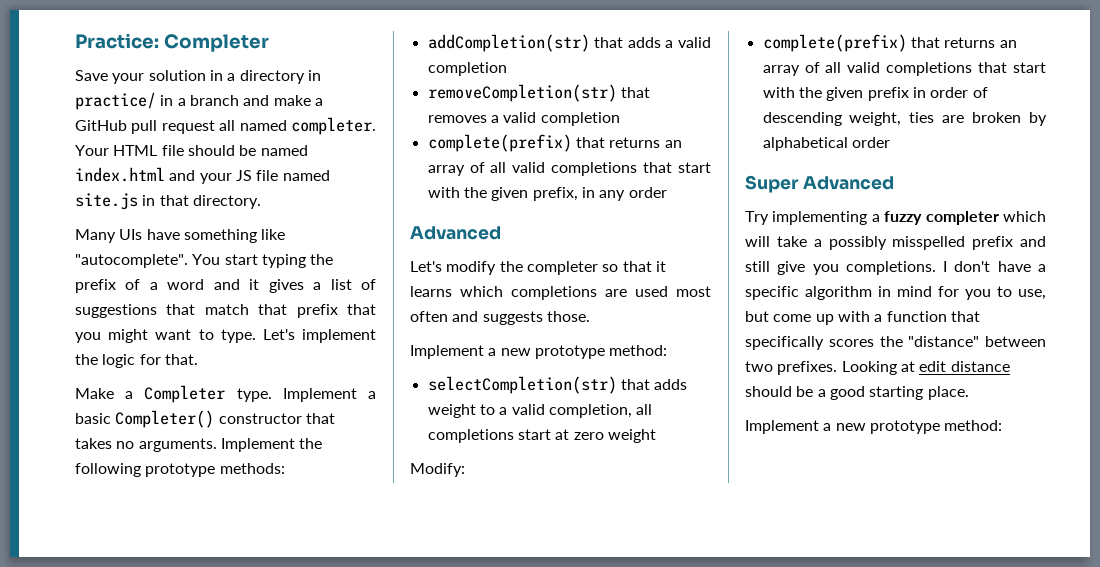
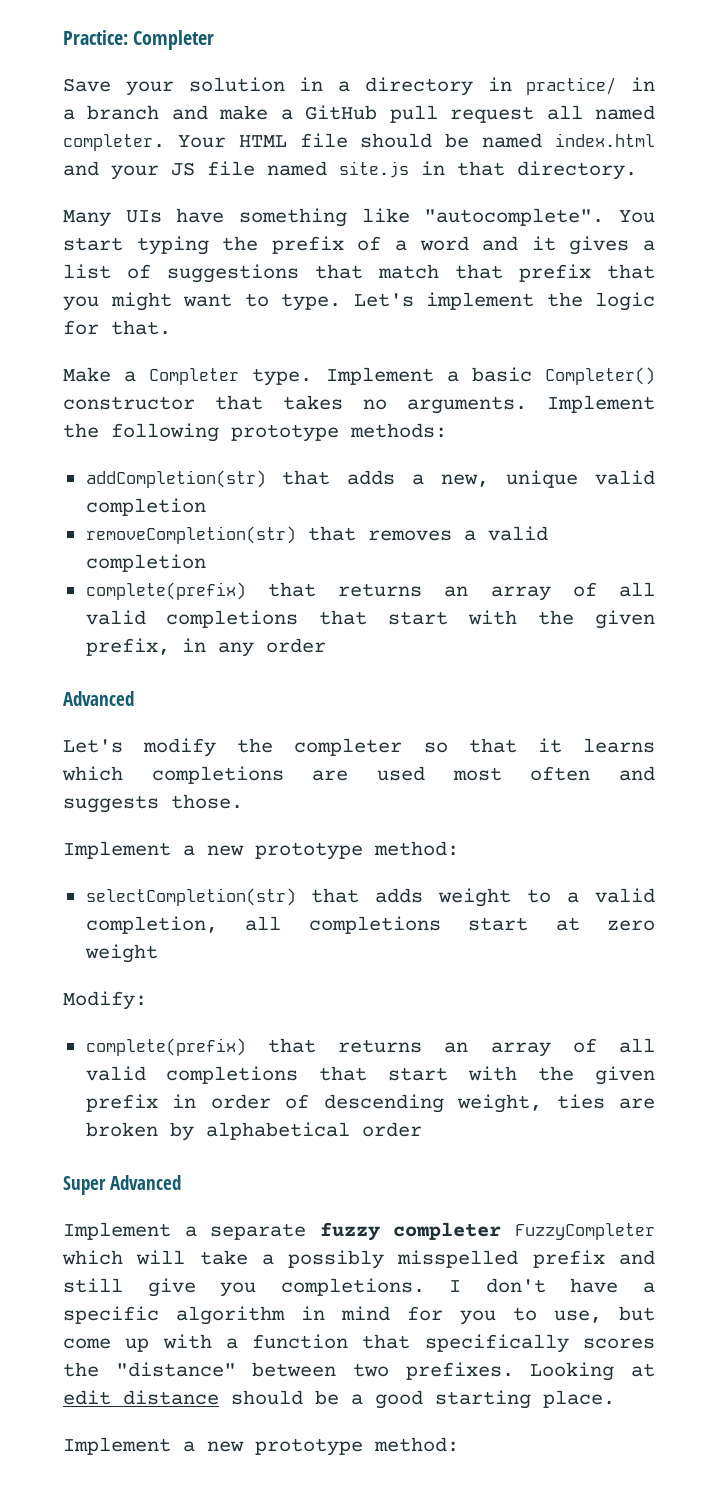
(674, 44) none -> [441,470,579,488] new, unique
[745,211,880,225] Try implementing a -> [63,1222,307,1240] Implement a separate
(999, 218) none -> [515,1223,655,1240] FuzzyCompleter

